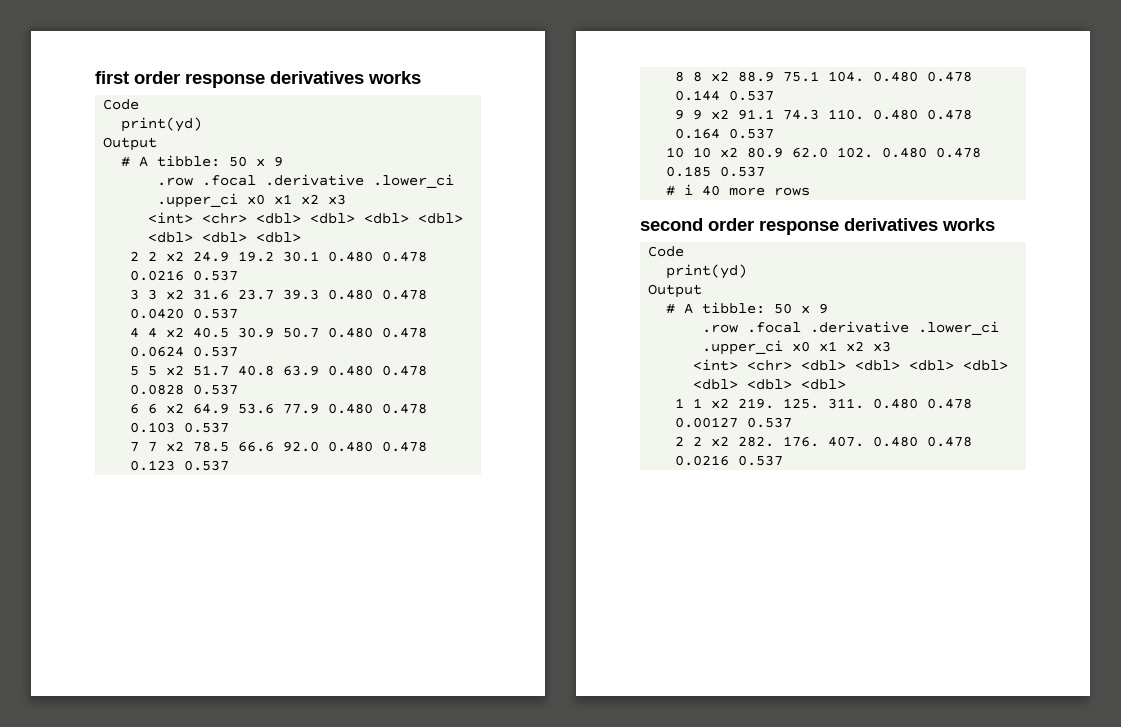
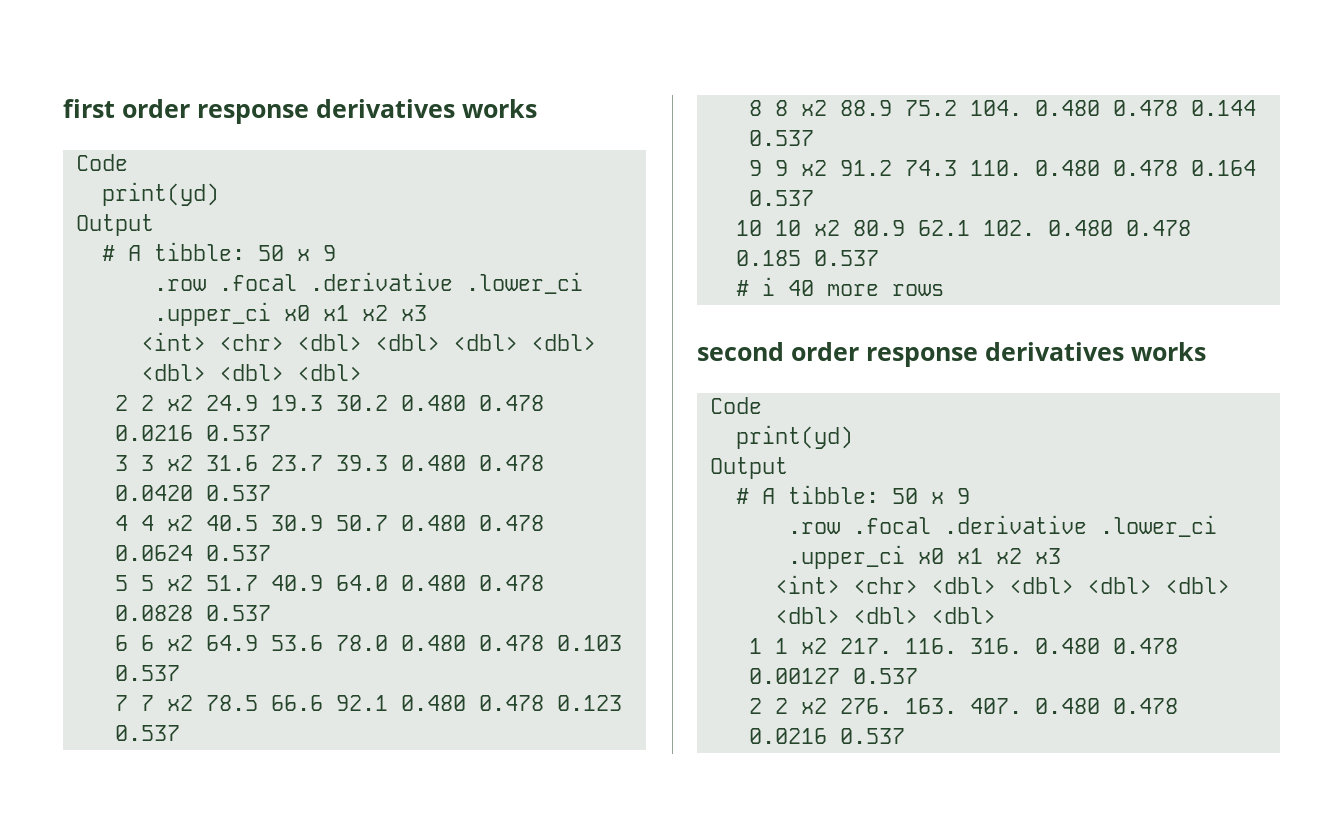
[238,251,320,262] 19.2 30.1 -> [270,395,388,411] 19.3 30.2
[238,365,320,376] 40.8 63.9 -> [270,575,388,591] 40.9 64.0
[283,403,320,414] 77.9 -> [335,635,388,651] 78.0
[283,441,320,452] 92.0 -> [335,695,388,711] 92.1
[783,71,820,82] 75.1 -> [904,100,957,116] 75.2
[738,109,775,120] 91.1 -> [839,160,892,176] 91.2
[792,147,829,158] 62.0 -> [917,220,970,236] 62.1
[738,398,865,409] 219. 125. 311. -> [839,638,1022,654] 217. 116. 316.
[738,436,820,447] 282. 176. -> [839,698,957,714] 276. 163.

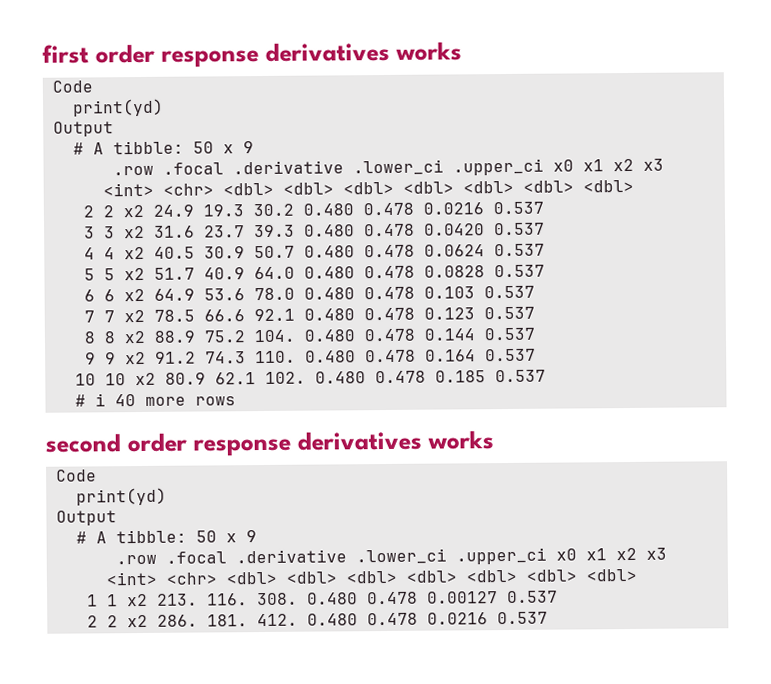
[839,638,1022,654] 217. 116. 316. -> [156,592,298,606] 213. 116. 308.
[839,698,1022,714] 276. 163. 407. -> [156,613,298,627] 286. 181. 412.

